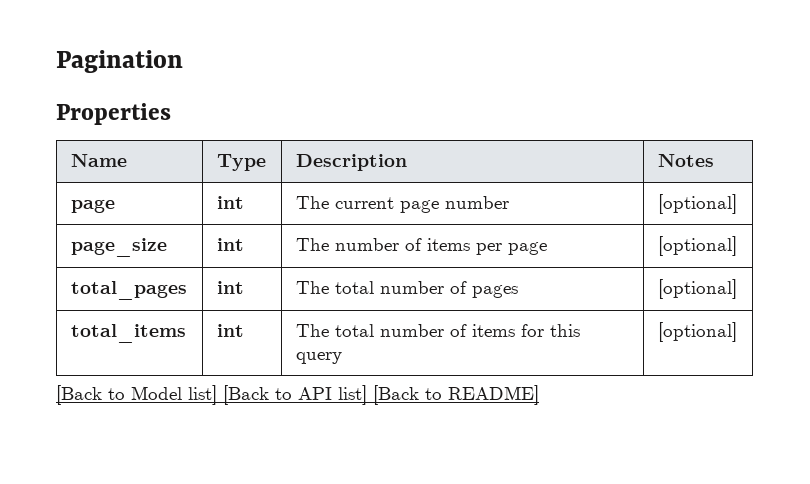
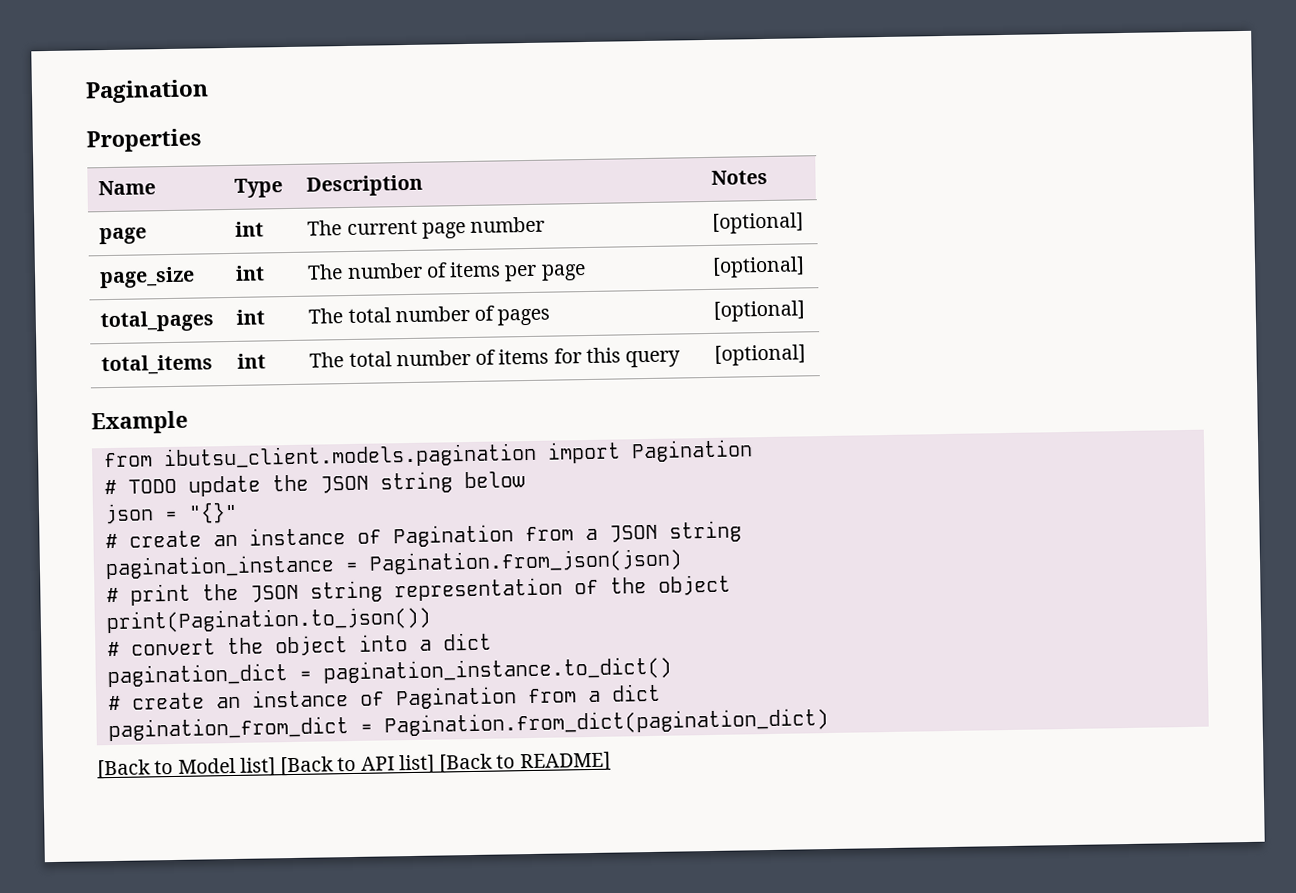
(737, 332) none -> [91,410,188,435] [103,439,753,471] [103,471,525,497] [103,501,238,525] [104,520,742,549] [104,548,683,580] [105,574,731,606] [105,606,432,634] [106,632,492,657] [106,656,672,688] [107,683,661,711] [107,708,829,742] // Example // from ibutsu_client.models.pagination import Pagination // # TODO update the JSON string below // json = "{}" // # create an instance of Pagination from a JSON string // pagination_instance = Pagination.from_json(json) // # print the JSON string representation of the object // print(Pagination.to_json()) // # convert the object into a dict // pagination_dict = pagination_instance.to_dict() // # create an instance of Pagination from a dict // pagination_from_dict = Pagination.from_dict(pagination_dict)

